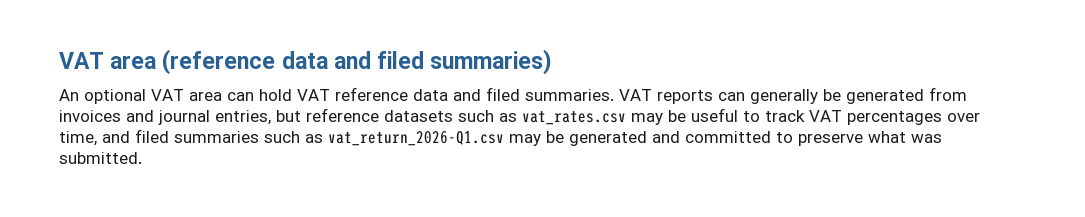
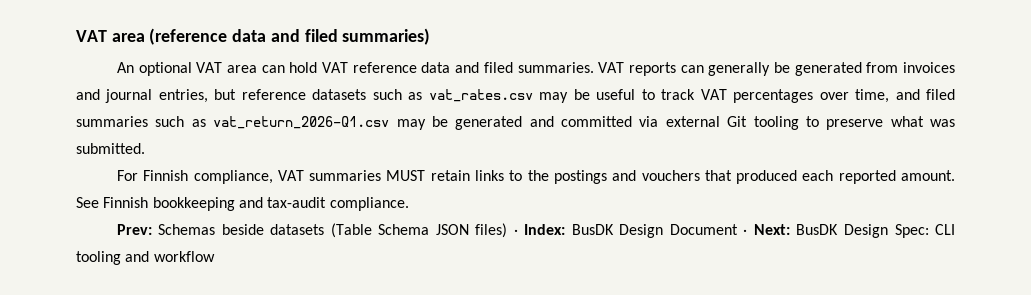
(771, 137) none -> [639,116,799,130] via external Git tooling
(142, 158) none -> [116,170,956,184] [76,197,409,211] [116,223,956,238] [76,251,215,265] // For Finnish compliance, VAT summaries MUST retain links to the postings and vouchers that produced each reported amount. See Finnish bookkeeping and tax-audit compliance. // Prev: Schemas beside datasets (Table Schema JSON files) · Index: BusDK Design Document · Next: BusDK Design Spec: CLI tooling and workflow

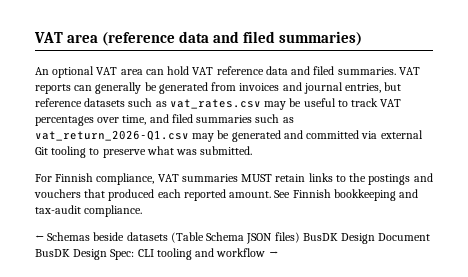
[116,224,152,235] Prev: -> [35,235,44,241] ←
[513,224,566,235] · Index: -> (300, 237) none
[743,224,790,235] · Next: -> (431, 237) none
(215, 256) none -> [268,251,278,257] →

